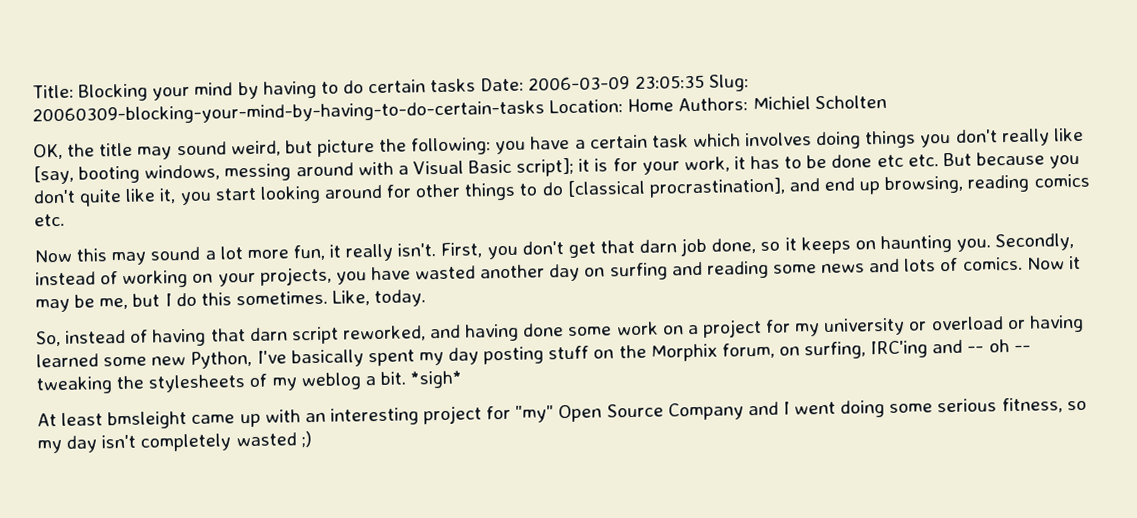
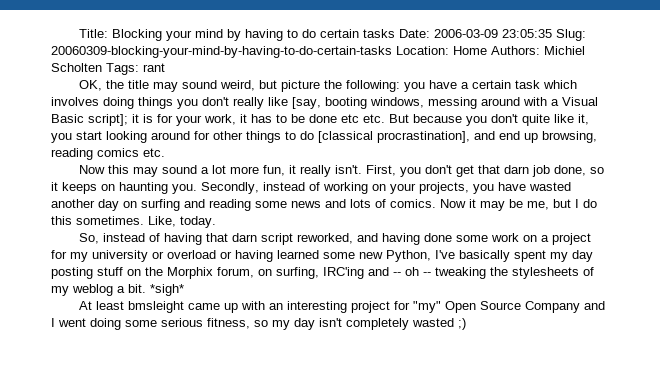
(887, 102) none -> [106,63,165,75] Tags: rant

